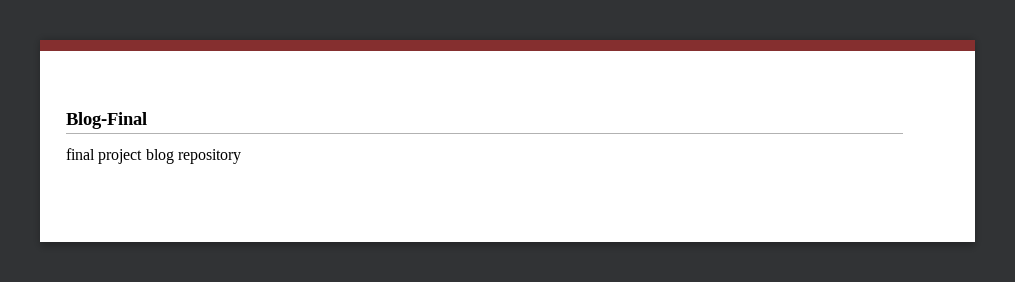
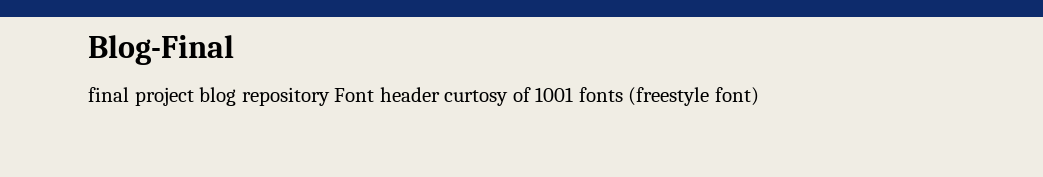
(241, 156) none -> [334,87,759,106] Font header curtosy of 1001 fonts (freestyle font)

